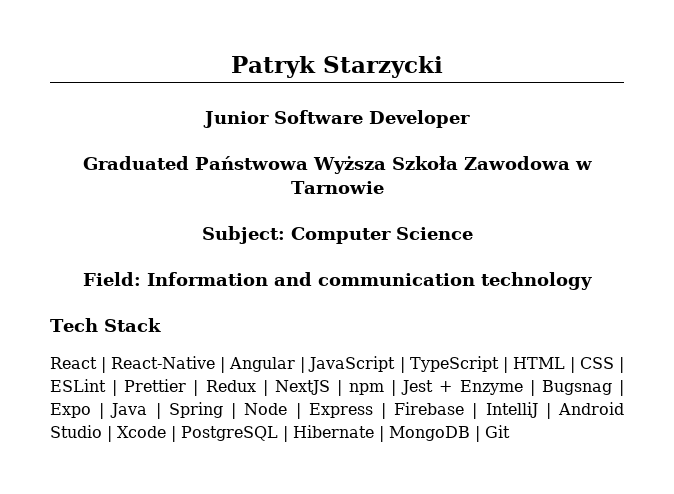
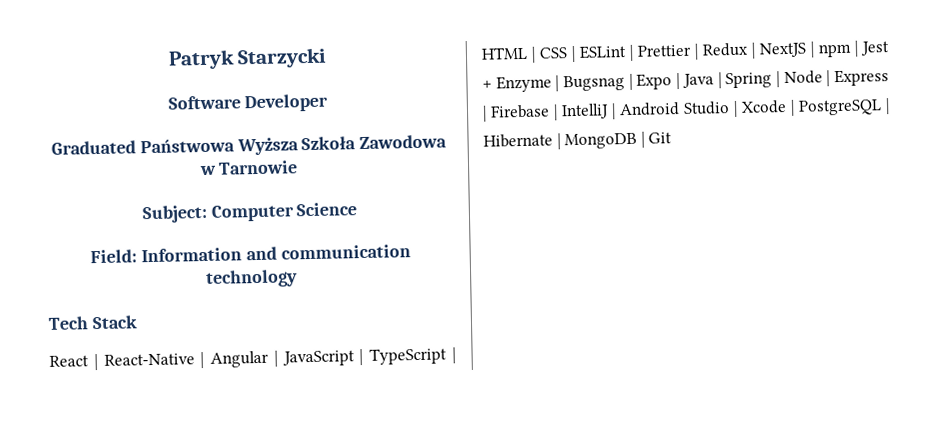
[203,111,269,128] Junior -> (328, 58) none

